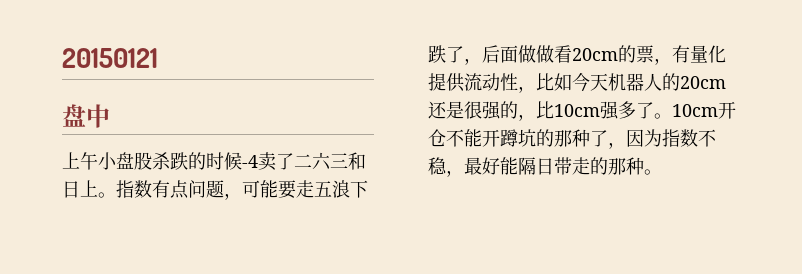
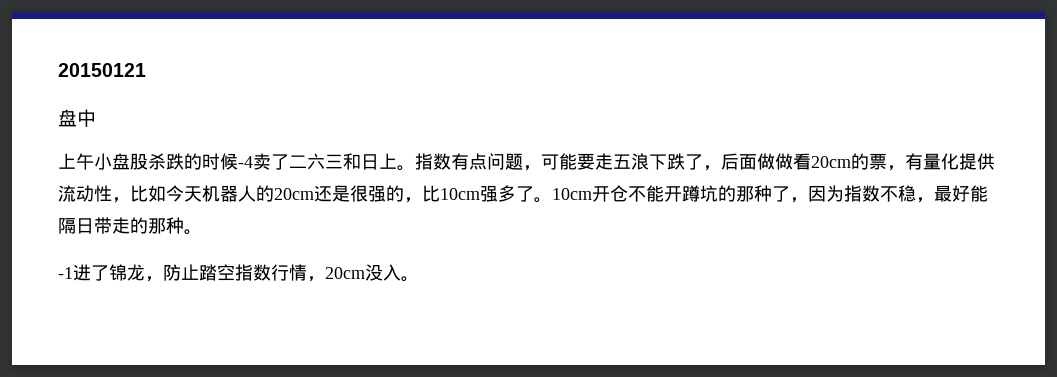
(662, 172) none -> [58,264,419,282] // -1进了锦龙，防止踏空指数行情，20cm没入。

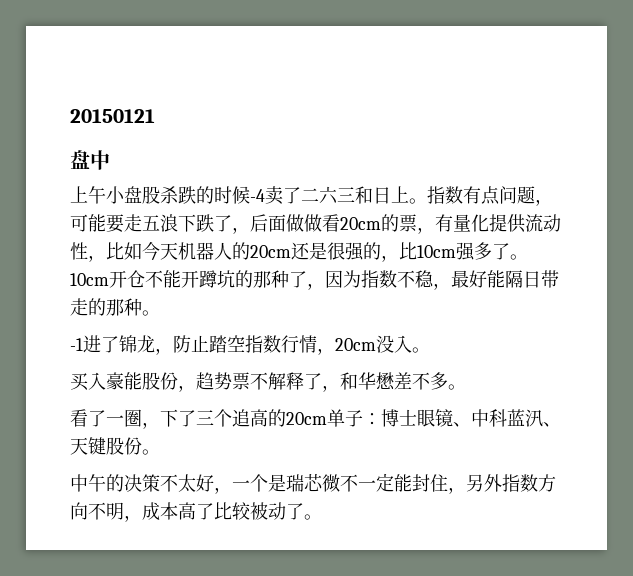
(419, 279) none -> [70,372,466,392] [70,409,561,429] [70,437,160,455] [70,473,556,494] [70,502,322,522] // 买入豪能股份，趋势票不解释了，和华懋差不多。 // 看了一圈，下了三个追高的20cm单子：博士眼镜、中科蓝汛、天键股份。 // 中午的决策不太好，一个是瑞芯微不一定能封住，另外指数方向不明，成本高了比较被动了。

